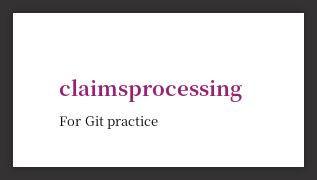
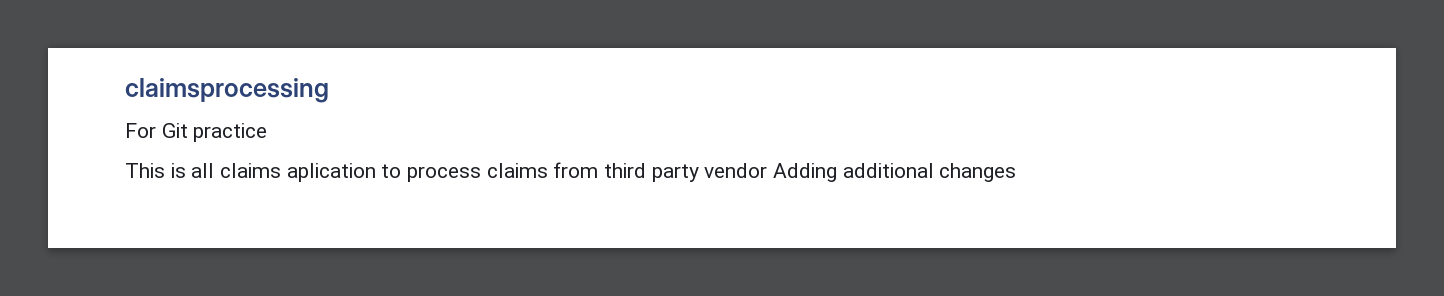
(159, 122) none -> [125,162,1017,182] // This is all claims aplication to process claims from third party vendor Adding additional changes

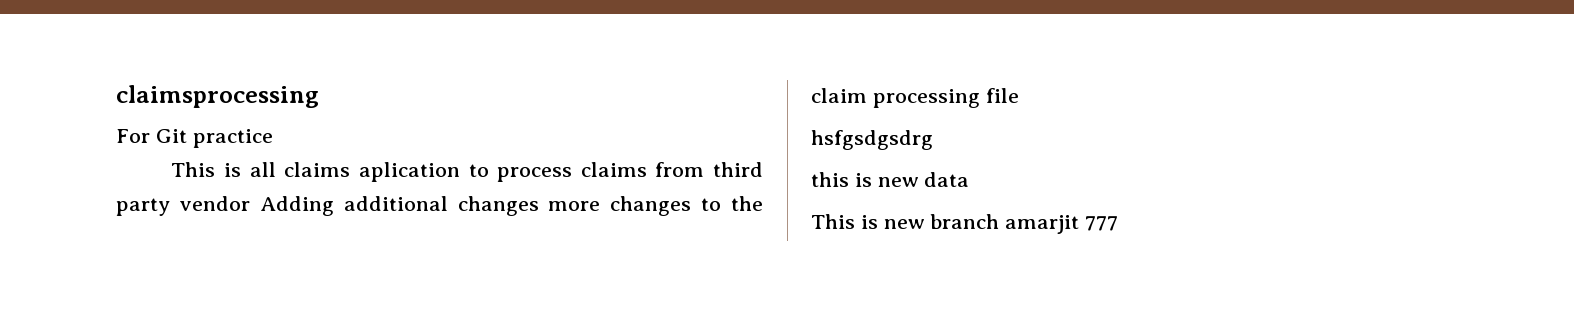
(1017, 172) none -> [548,196,763,216] [811,88,1019,108] [811,130,933,150] [811,172,970,187] [811,214,1119,234] more changes to the claim processing file // hsfgsdgsdrg // this is new data // This is new branch amarjit 777

